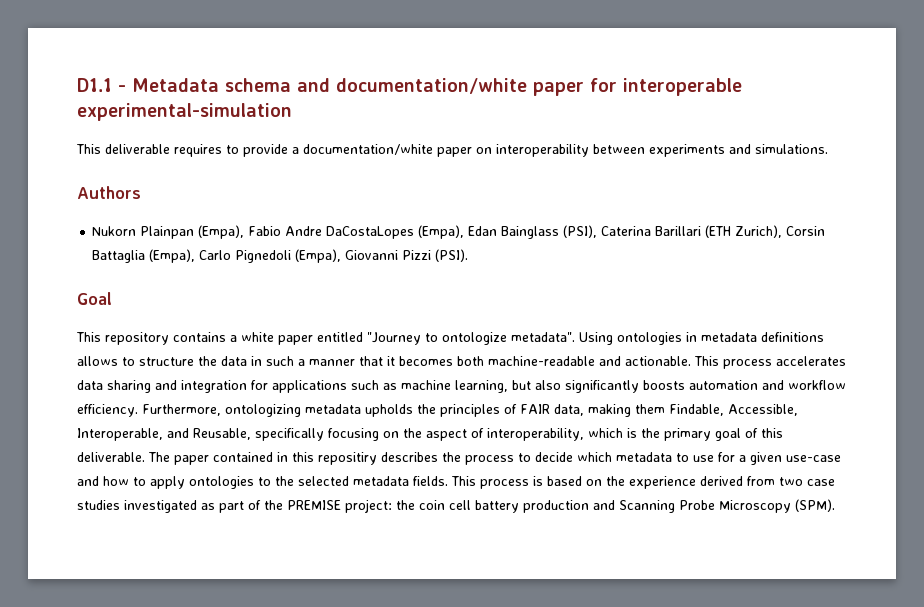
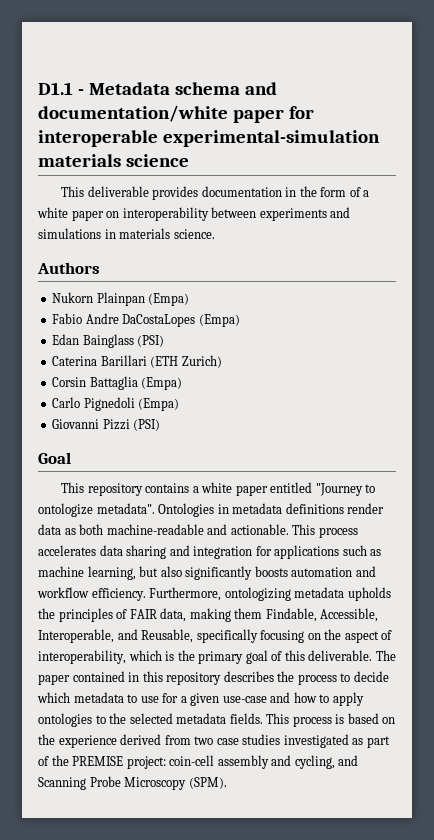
(292, 112) none -> [38,154,189,167] materials science
[174,144,433,157] requires to provide a documentation/white -> [152,186,370,200] [37,207,68,218] provides documentation in the form of a white
[755,144,828,154] simulations. -> [38,228,215,239] simulations in materials science.
[198,225,245,239] (Empa), -> [148,293,190,306] (Empa) //
[418,225,465,239] (Empa), -> [198,314,240,327] (Empa) //
[563,225,598,238] (PSI), -> [137,335,165,347] (PSI) //
[735,225,783,238] Zurich), -> [181,355,222,368] Zurich) //
[149,249,196,263] (Empa), -> [141,377,183,390] (Empa) //
[295,249,342,263] (Empa), -> [138,398,180,411] (Empa) //
[435,249,469,262] (PSI). -> [133,419,161,431] (PSI)
[579,332,682,345] Using ontologies -> [158,503,215,517] Ontologies
[77,356,453,366] allows to structure the data in such a manner that it becomes -> [347,503,385,514] [38,524,76,535] render data as
[318,452,377,465] repositiry -> [166,672,222,685] repository
[396,500,589,513] the coin cell battery production -> [169,755,335,769] coin-cell assembly and cycling,

